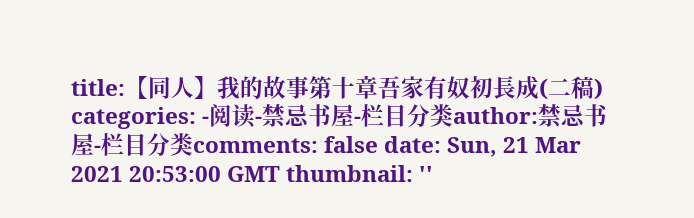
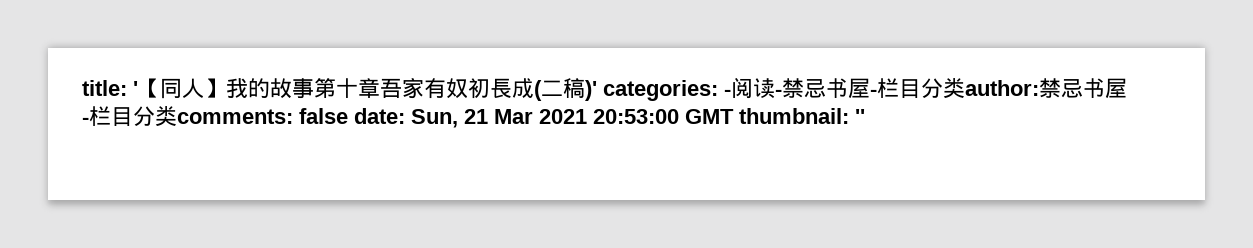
(125, 87) none -> [133,81,138,96] '
[594,78,603,100] ) -> [585,80,597,101] )'

